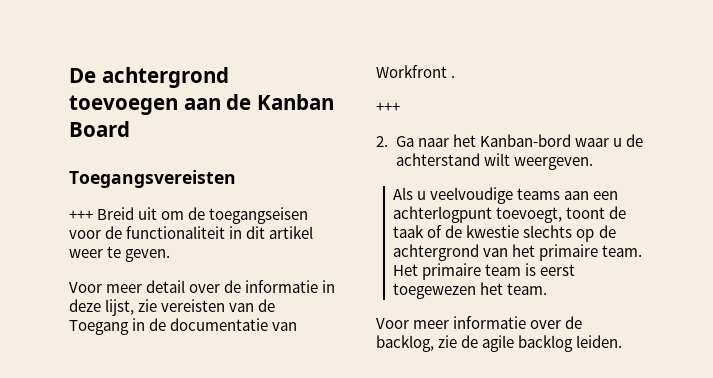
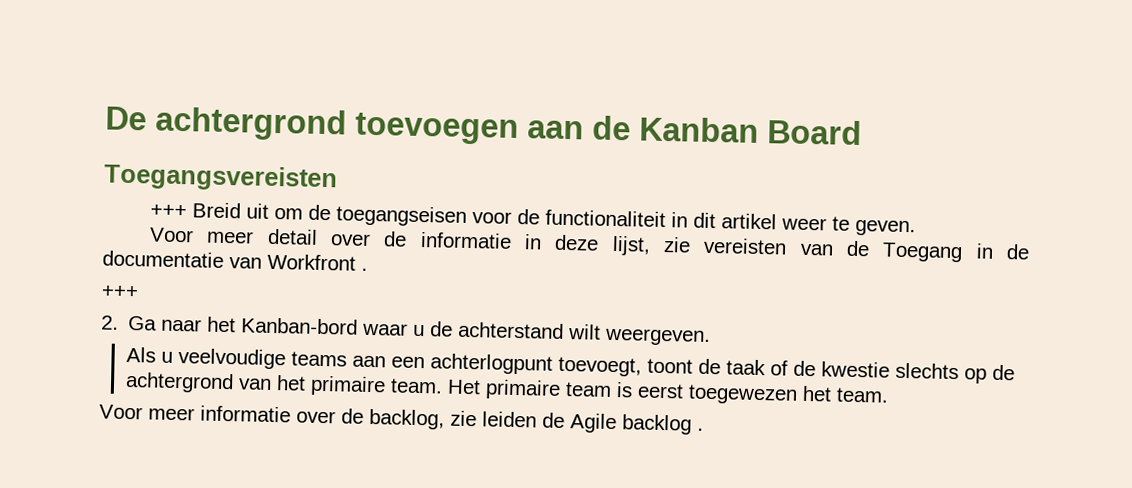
[461,335,623,352] de agile backlog leiden. -> [482,411,704,435] leiden de Agile backlog .

